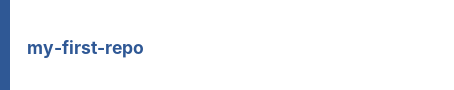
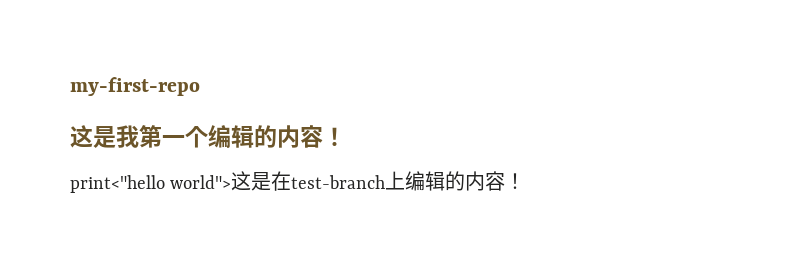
(144, 49) none -> [70,125,346,148] [70,171,526,193] // 这是我第一个编辑的内容！ // print<"hello world">这是在test-branch上编辑的内容！

